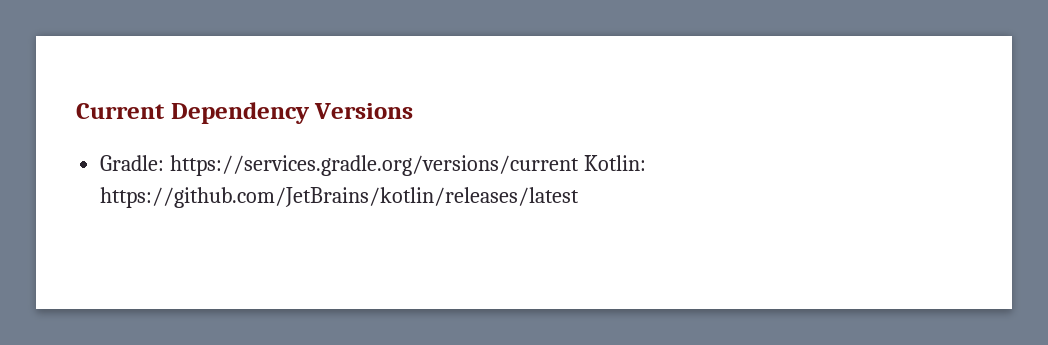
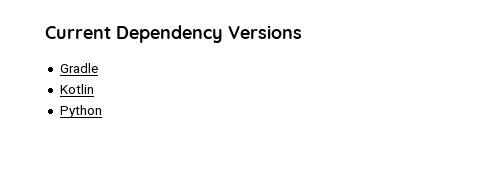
[100,155,647,176] [100,187,580,208] Gradle: https://services.gradle.org/versions/current Kotlin: https://github.com/JetBrains/kotlin/releases/latest -> [59,63,98,73] [59,84,94,94] [59,105,102,118] Gradle // Kotlin // Python

